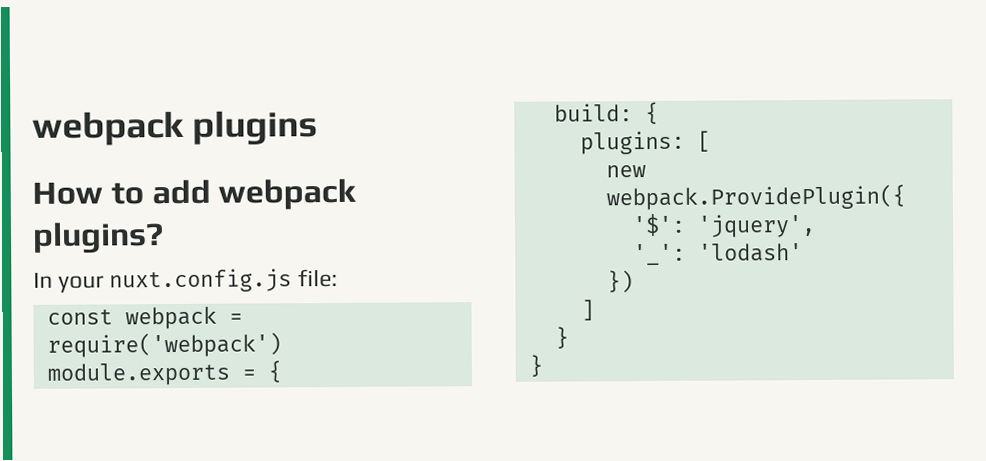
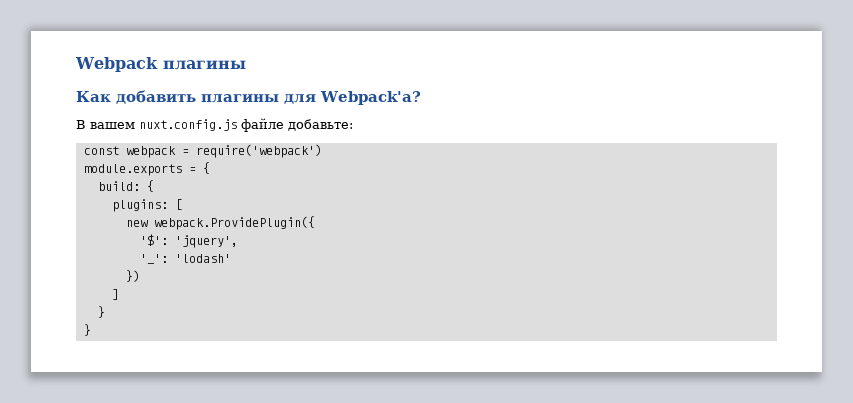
[32,110,318,146] [32,178,358,210] [32,222,164,254] [33,268,338,293] webpack plugins // How to add webpack plugins? // In your nuxt.config.js file: -> [75,57,246,72] [76,90,421,105] [76,118,353,132] Webpack плагины // Как добавить плагины для Webpack'а? // В вашем nuxt.config.js файле добавьте:

